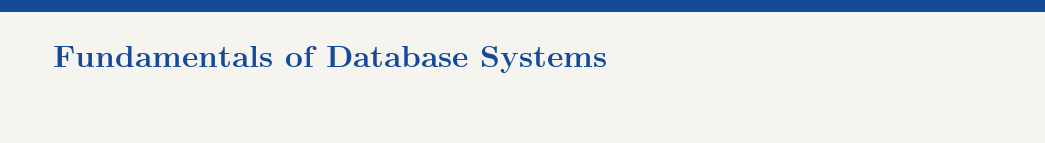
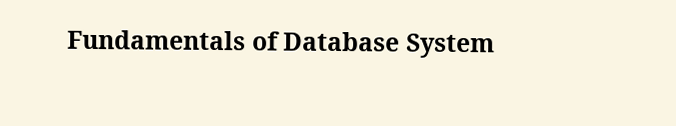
[480,46,607,73] Systems -> [405,33,495,59] System

